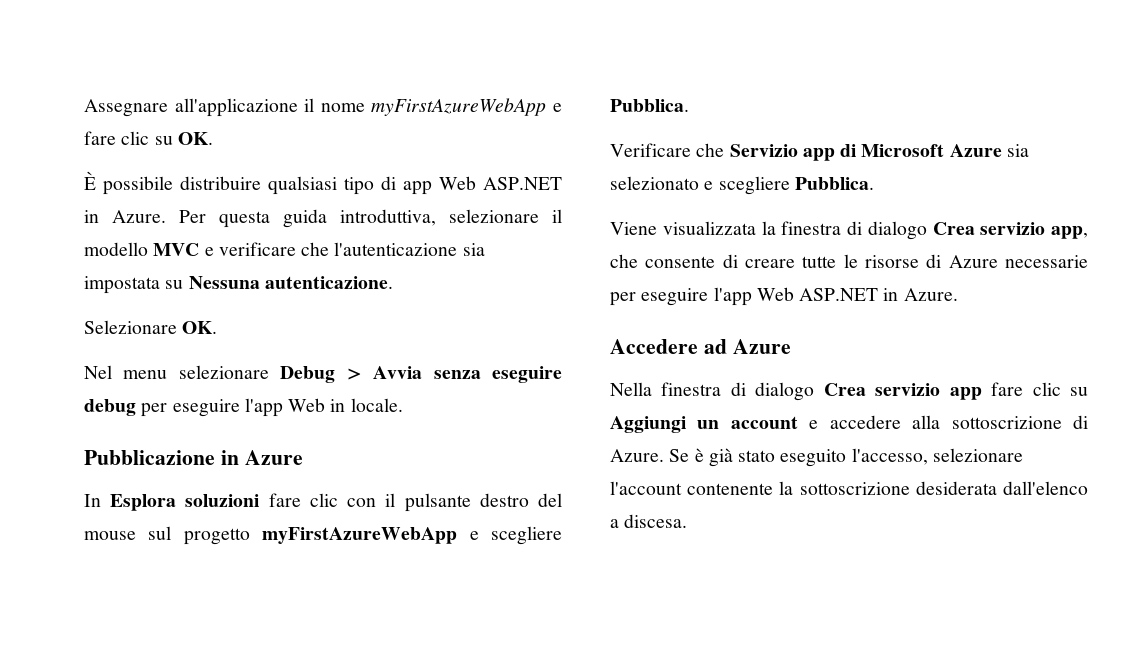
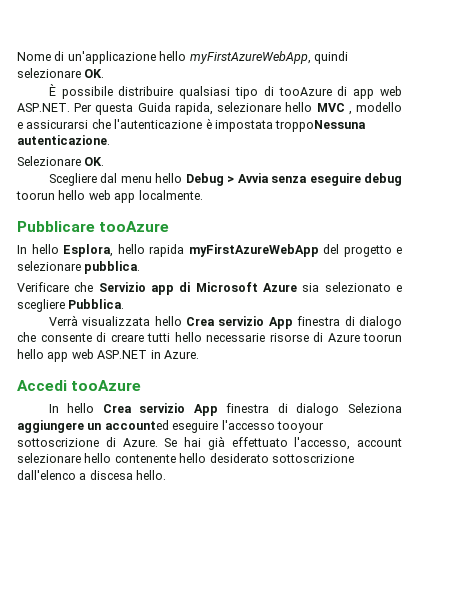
[84,98,562,117] [84,131,173,145] Assegnare all'applicazione il nome myFirstAzureWebApp e fare clic su -> [17,51,348,64] [17,68,81,78] Nome di un'applicazione hello myFirstAzureWebApp, quindi selezionare
[403,176,562,195] [84,209,562,228] [84,242,485,256] [84,276,260,294] app Web ASP.NET in Azure. Per questa guida introduttiva, selezionare il modello MVC e verificare che l'autenticazione sia impostata su Nessuna -> [278,86,402,99] [17,102,403,115] [17,118,367,132] tooAzure di app web ASP.NET. Per questa Guida rapida, selezionare hello MVC , modello e assicurarsi che l'autenticazione è impostata troppoNessuna
[84,365,269,379] Nel menu selezionare -> [48,173,183,186] Scegliere dal menu hello
[141,398,403,417] [84,450,303,465] [84,493,562,512] [84,526,562,545] [610,99,689,112] per eseguire l'app Web in locale. // Pubblicazione in Azure // In Esplora soluzioni fare clic con il pulsante destro del mouse sul progetto myFirstAzureWebApp e scegliere Pubblica. -> [16,190,203,203] [17,221,170,232] [17,244,402,257] [17,261,141,274] toorun hello web app localmente. // Pubblicare tooAzure // In hello Esplora, hello rapida myFirstAzureWebApp del progetto e selezionare pubblica.
[610,221,1088,240] [610,254,1088,268] [610,287,958,306] [610,339,791,354] [610,382,1088,401] [610,415,1088,433] [610,448,1023,467] [610,481,1088,495] [610,514,688,528] Viene visualizzata la finestra di dialogo Crea servizio app, che consente di creare tutte le risorse di Azure necessarie per eseguire l'app Web ASP.NET in Azure. // Accedere ad Azure // Nella finestra di dialogo Crea servizio app fare clic su Aggiungi un account e accedere alla sottoscrizione di Azure. Se è già stato eseguito l'accesso, selezionare l'account contenente la sottoscrizione desiderata dall'elenco a discesa. -> [48,315,403,329] [17,332,402,342] [17,349,199,362] [17,380,142,391] [48,403,403,416] [17,420,324,433] [17,436,402,450] [17,453,354,463] [17,470,167,480] Verrà visualizzata hello Crea servizio App finestra di dialogo che consente di creare tutti hello necessarie risorse di Azure toorun hello app web ASP.NET in Azure. // Accedi tooAzure // In hello Crea servizio App finestra di dialogo Seleziona aggiungere un accounted eseguire l'accesso tooyour sottoscrizione di Azure. Se hai già effettuato l'accesso, account selezionare hello contenente hello desiderato sottoscrizione dall'elenco a discesa hello.

